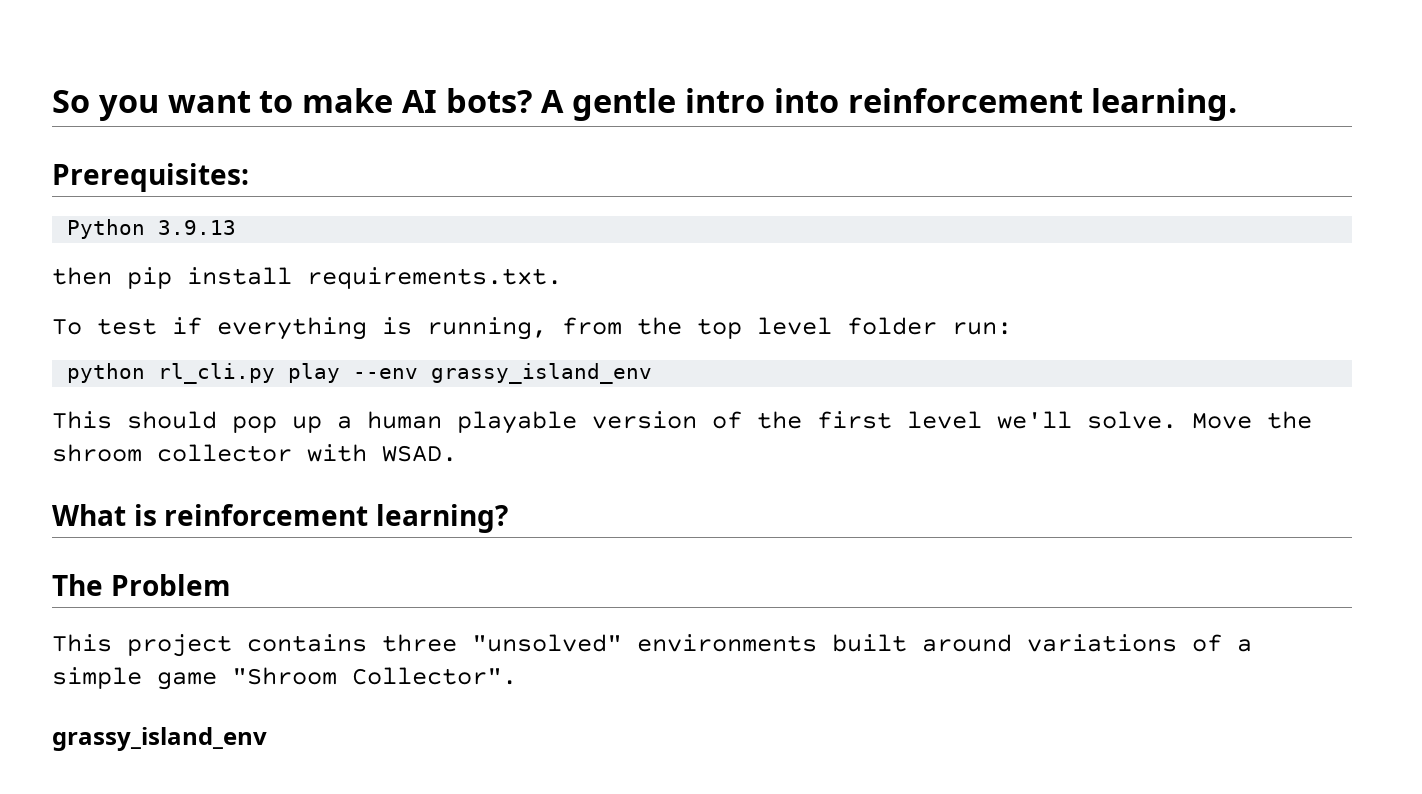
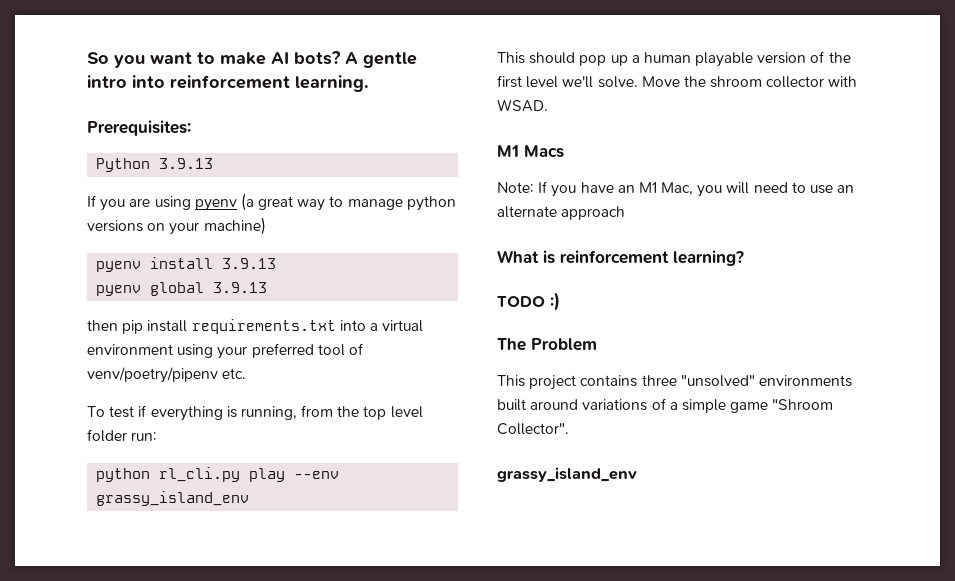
[52,267,562,289] then pip install requirements.txt. -> [87,193,456,211] [87,217,266,235] [96,257,277,272] [96,282,268,296] [87,319,424,334] [87,343,363,359] [87,367,247,383] If you are using pyenv (a great way to manage python versions on your machine) // pyenv install 3.9.13 // pyenv global 3.9.13 // then pip install requirements.txt into a virtual environment using your preferred tool of venv/poetry/pipenv etc.
(457, 453) none -> [497,145,564,158] [497,181,855,197] [497,206,626,220] // M1 Macs // Note: If you have an M1 Mac, you will need to use an alternate approach
(508, 518) none -> [497,292,560,311] // TODO :)

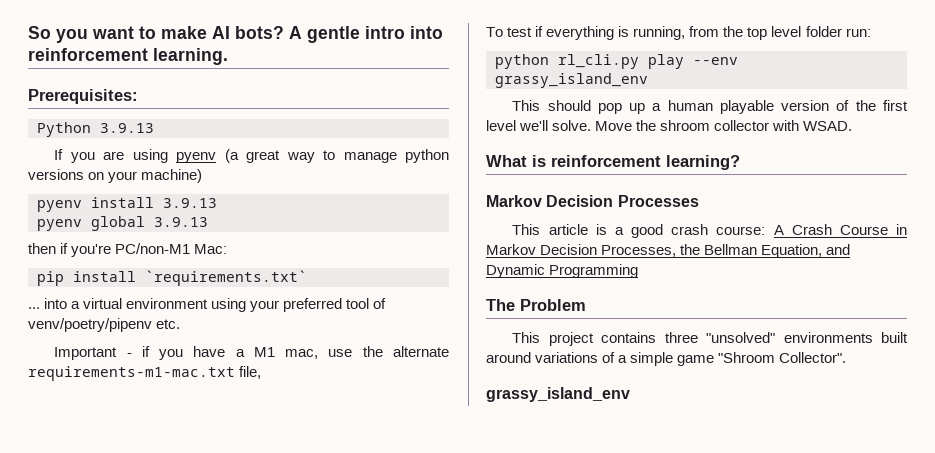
[122,319,336,334] pip install requirements.txt -> [60,243,228,257] [37,270,307,286] [28,307,40,309] if you're PC/non-M1 Mac: // pip install `requirements.txt` // ...
(247, 373) none -> [54,346,449,360] [28,366,262,381] // Important - if you have a M1 mac, use the alternate requirements-m1-mac.txt file,
[497,145,564,158] [497,181,855,197] [497,206,626,220] [497,250,744,266] [497,292,560,311] M1 Macs // Note: If you have an M1 Mac, you will need to use an alternate approach // What is reinforcement learning? // TODO :) -> [486,155,740,170] [486,195,699,207] [512,224,908,238] [486,244,851,258] [486,264,639,278] What is reinforcement learning? // Markov Decision Processes // This article is a good crash course: A Crash Course in Markov Decision Processes, the Bellman Equation, and Dynamic Programming

